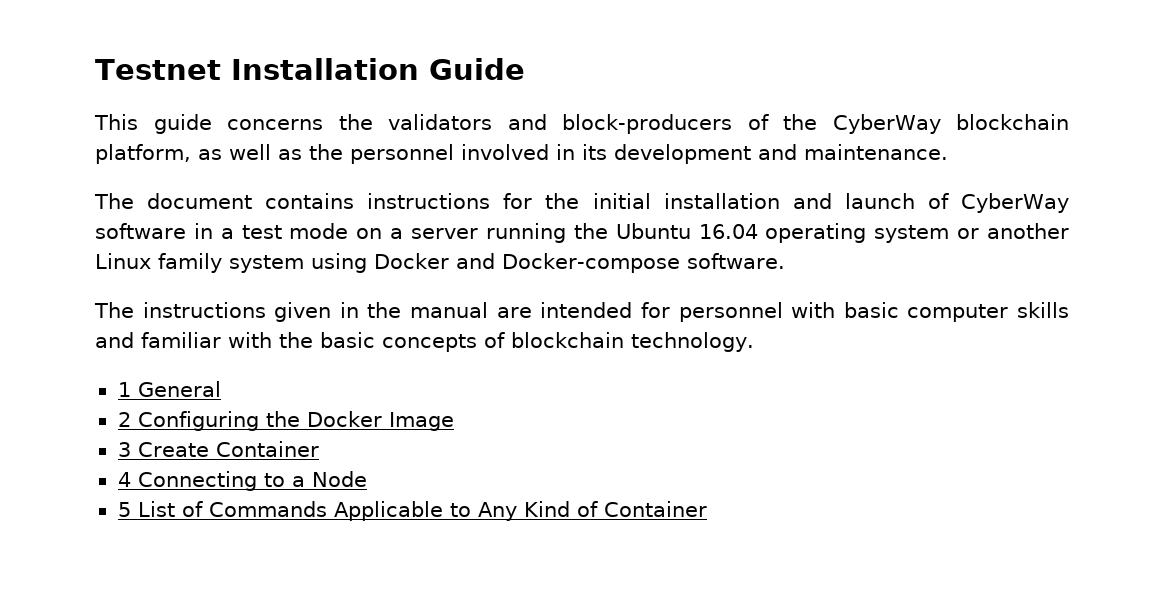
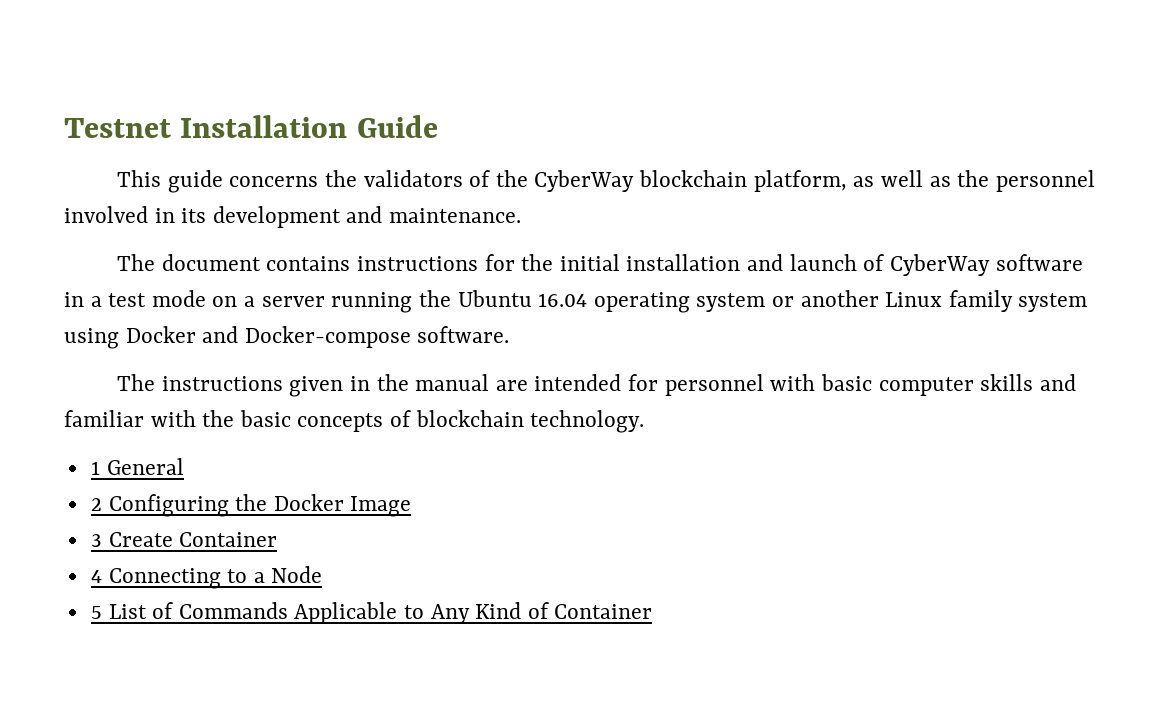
[507,114,733,134] and block-producers -> (463, 178) none

